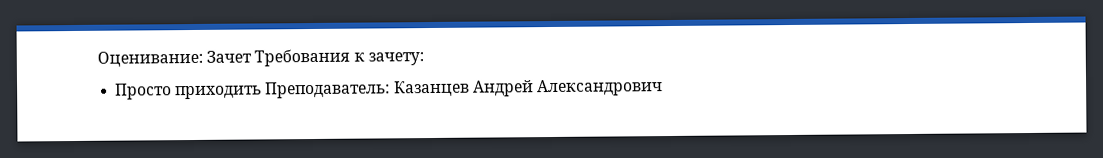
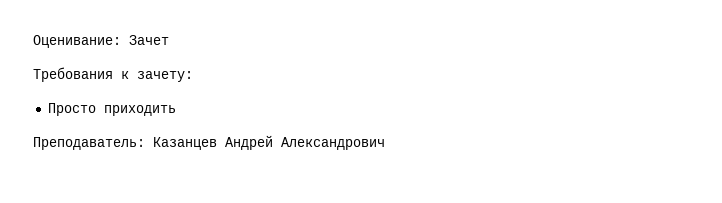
(253, 56) none -> (169, 40) //
(263, 92) none -> (176, 110) //

